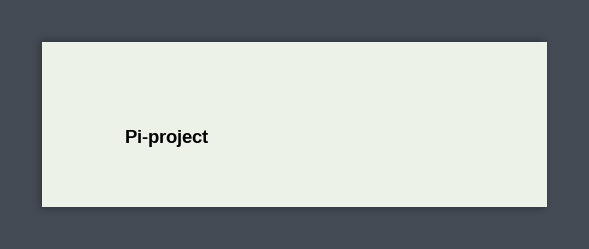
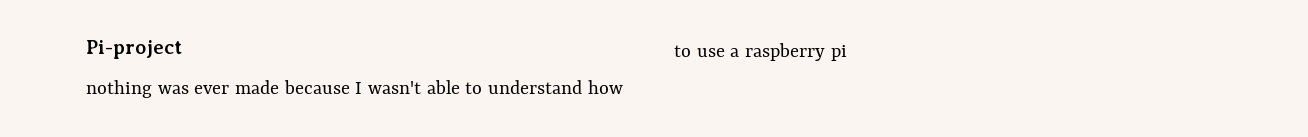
(208, 138) none -> [86,80,623,98] [674,43,847,61] // nothing was ever made because I wasn't able to understand how to use a raspberry pi

